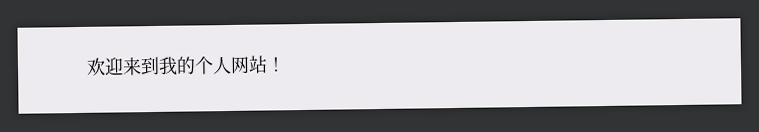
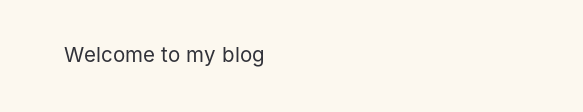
[86,55,286,76] 欢迎来到我的个人网站！ -> [64,47,265,67] Welcome to my blog

